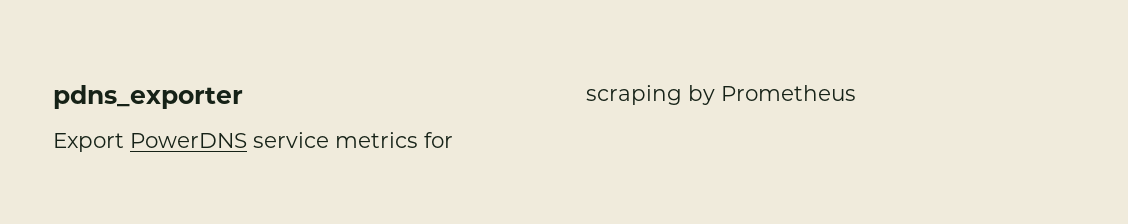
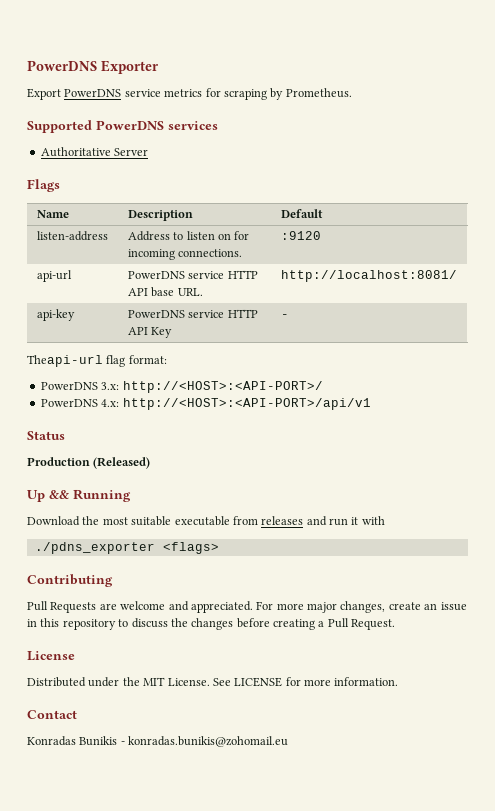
[53,85,243,109] pdns_exporter -> [27,60,159,74] PowerDNS Exporter
[721,85,856,101] Prometheus -> [285,88,352,98] [27,120,218,133] [40,147,149,157] [27,179,60,192] [36,210,69,218] [127,210,193,221] [280,209,323,218] [36,231,108,241] [127,231,250,241] [127,249,243,260] [280,231,321,240] [36,270,72,282] [127,270,258,279] [127,287,203,297] [280,270,457,282] [36,309,75,321] [127,309,258,318] [127,327,173,338] [280,314,289,318] [27,355,167,367] [40,381,323,393] [40,398,371,410] [27,431,65,440] [27,457,151,469] [27,489,131,502] [27,516,385,526] [34,542,219,554] [27,574,113,587] [27,601,467,613] [27,618,396,630] [27,651,75,661] [27,677,399,687] [27,710,77,719] [27,736,289,747] Prometheus. // Supported PowerDNS services // Authoritative Server // Flags // Name | Description | Default // listen-address | Address to listen on for incoming connections. | :9120 // api-url | PowerDNS service HTTP API base URL. | http://localhost:8081/ // api-key | PowerDNS service HTTP API Key | - // Theapi-url flag format: // PowerDNS 3.x: http://<HOST>:<API-PORT>/ // PowerDNS 4.x: http://<HOST>:<API-PORT>/api/v1 // Status // Production (Released) // Up && Running // Download the most suitable executable from releases and run it with // ./pdns_exporter <flags> // Contributing // Pull Requests are welcome and appreciated. For more major changes, create an issue in this repository to discuss the changes before creating a Pull Request. // License // Distributed under the MIT License. See LICENSE for more information. // Contact // Konradas Bunikis - konradas.bunikis@zohomail.eu

